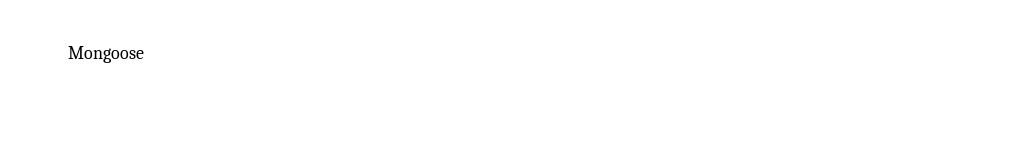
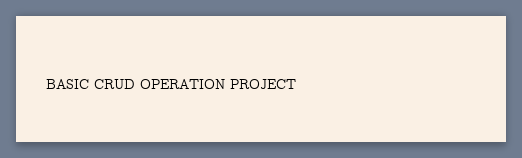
[68,46,144,63] Mongoose -> [46,79,296,89] BASIC CRUD OPERATION PROJECT

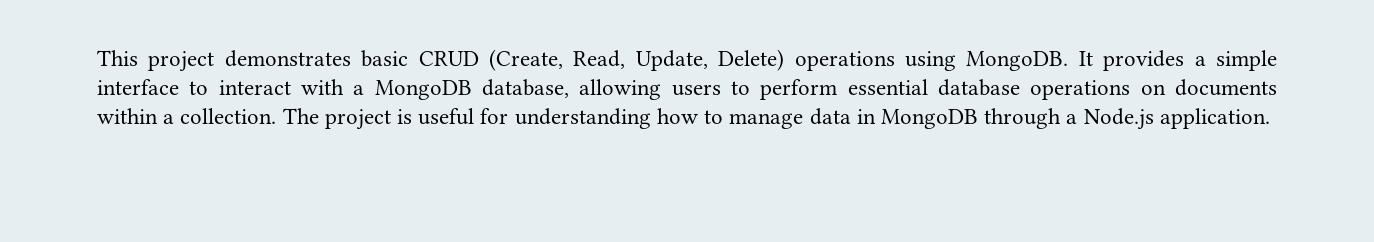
[46,79,296,89] BASIC CRUD OPERATION PROJECT -> [97,49,1277,72] [97,79,1277,100] [97,108,1270,130] This project demonstrates basic CRUD (Create, Read, Update, Delete) operations using MongoDB. It provides a simple interface to interact with a MongoDB database, allowing users to perform essential database operations on documents within a collection. The project is useful for understanding how to manage data in MongoDB through a Node.js application.

